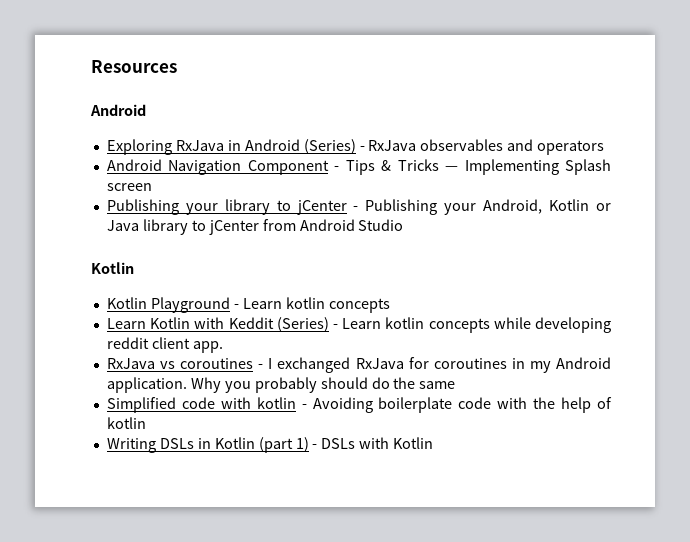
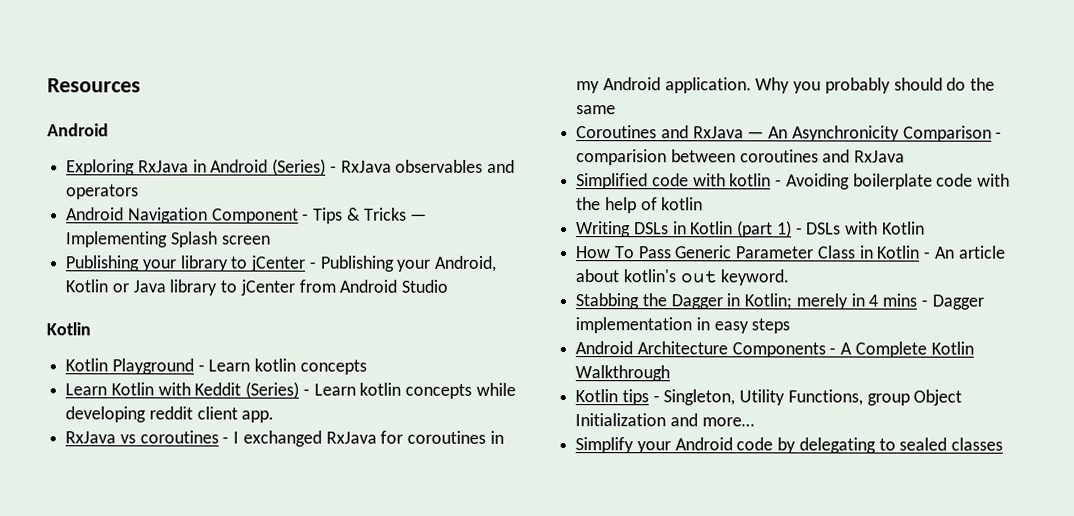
(456, 385) none -> [576,125,1003,142] [576,149,906,166] // Coroutines and RxJava — An Asynchronicity Comparison - comparision between coroutines and RxJava
(434, 443) none -> [575,245,1006,259] [575,269,790,286] [575,293,984,310] [575,317,791,334] [575,341,974,358] [575,365,671,382] [575,389,963,406] [575,413,754,427] [575,437,1004,454] // How To Pass Generic Parameter Class in Kotlin - An article about kotlin's out keyword. // Stabbing the Dagger in Kotlin; merely in 4 mins - Dagger implementation in easy steps // Android Architecture Components - A Complete Kotlin Walkthrough // Kotlin tips - Singleton, Utility Functions, group Object Initialization and more… // Simplify your Android code by delegating to sealed classes

